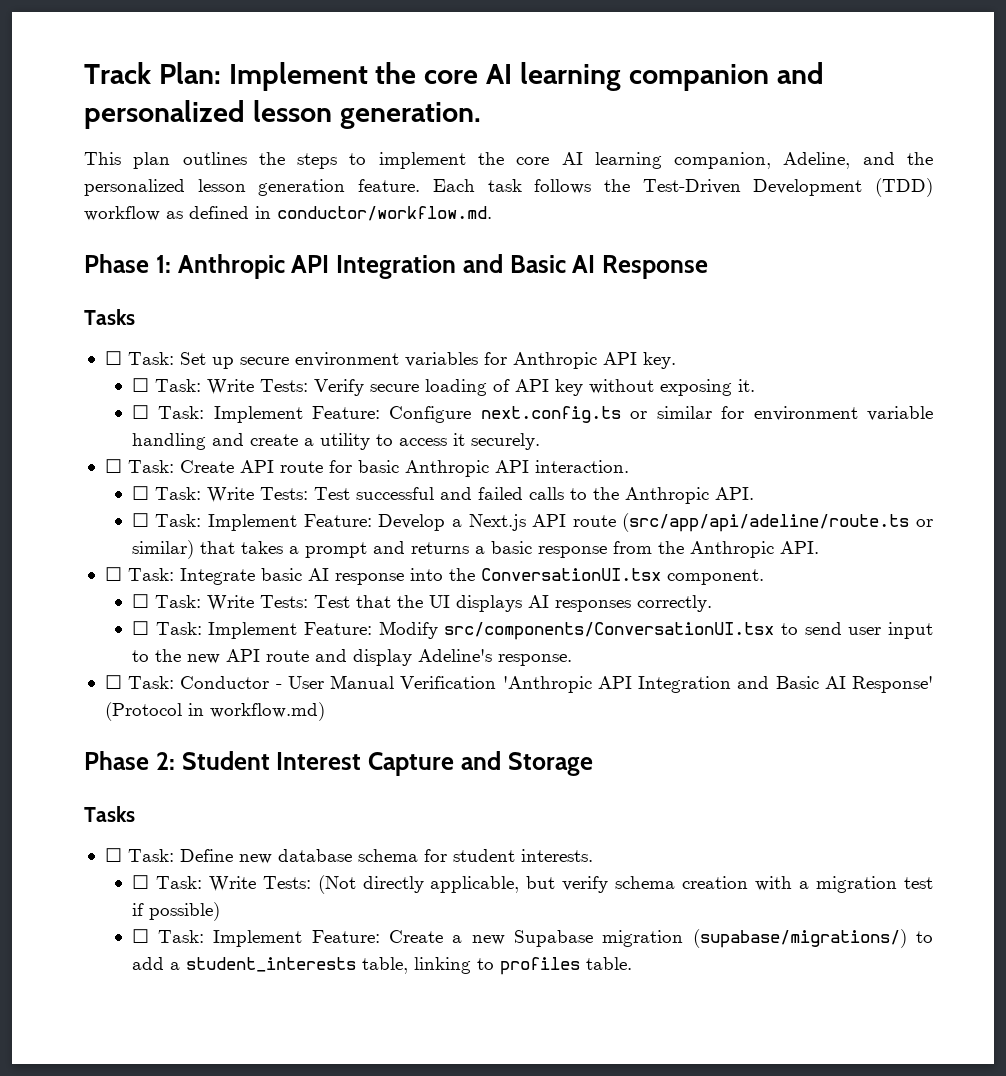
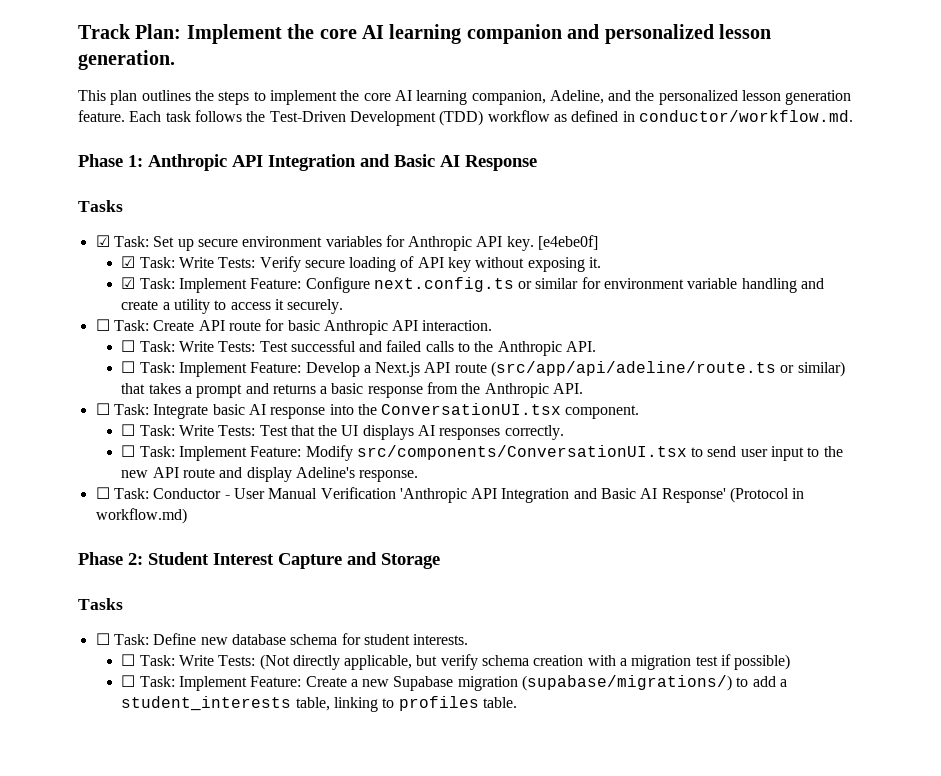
[104,351,122,365] ☐ -> [95,235,110,247] ☑
[131,378,149,392] // ☐ -> [538,235,599,250] [121,256,136,268] [e4ebe0f] // ☑
[131,405,149,419] ☐ -> [121,277,136,289] ☑

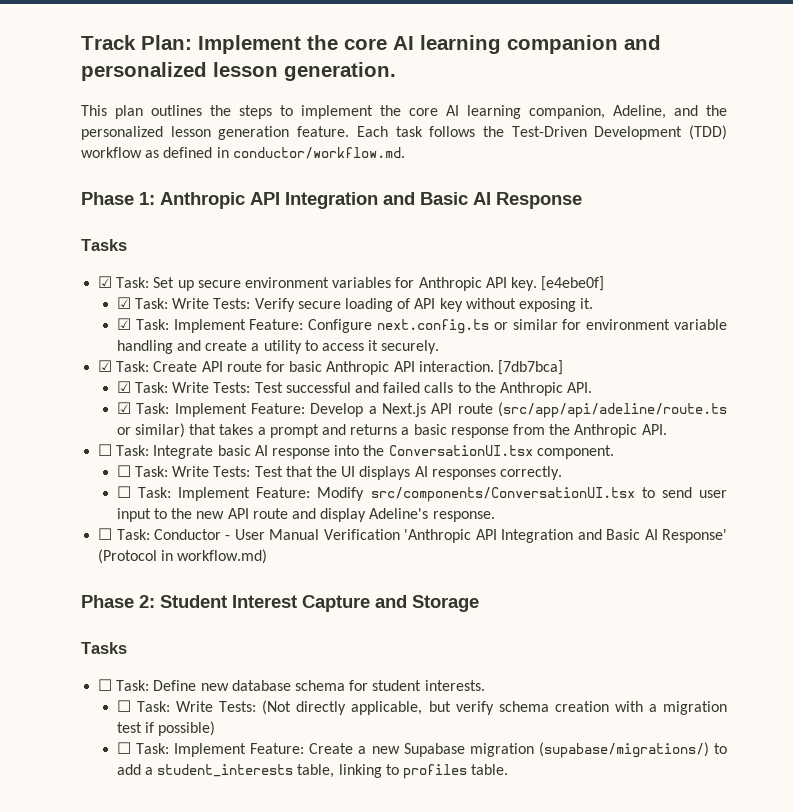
[95,319,110,331] ☐ -> [98,360,113,372] ☑
[121,340,136,352] // ☐ -> [497,360,563,375] [116,381,131,393] [7db7bca] // ☑
[121,361,136,373] ☐ -> [116,402,131,414] ☑

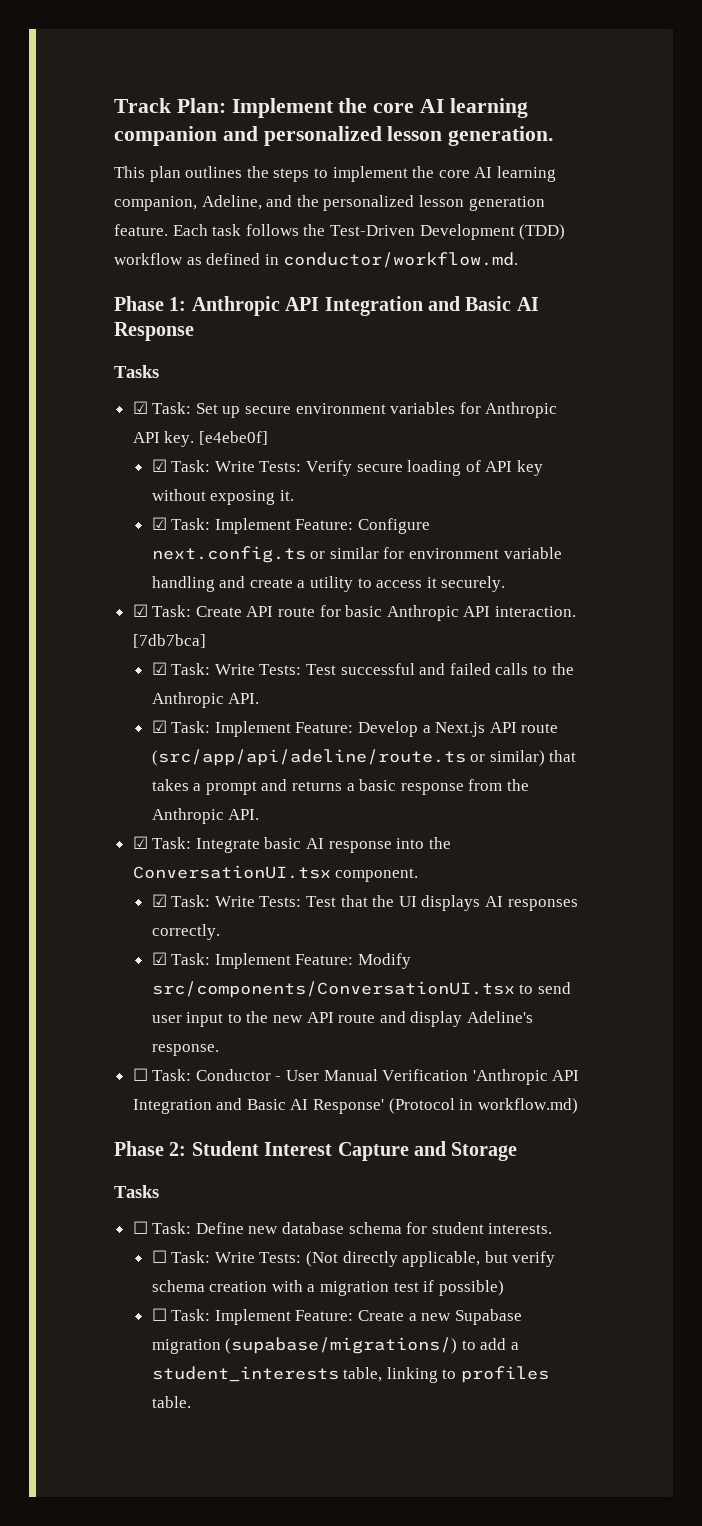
[98,444,113,456] ☐ -> [132,836,148,849] ☑
[116,465,131,477] ☐ -> [151,894,167,907] ☑
[116,486,131,498] ☐ -> [151,952,167,965] ☑

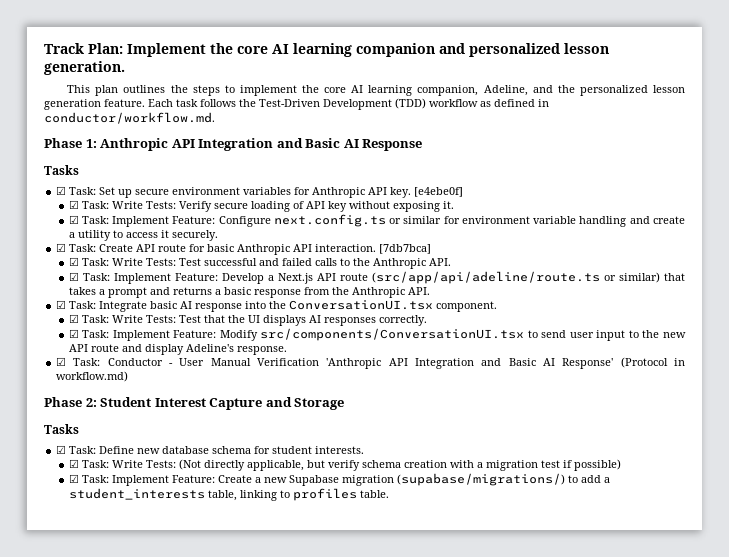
[132,1068,148,1081] ☐ -> [56,357,67,366] ☑
[132,1221,148,1234] ☐ -> [56,445,67,454] ☑
[151,1250,167,1263] ☐ -> [68,459,79,468] ☑
[151,1308,167,1321] ☐ -> [68,474,79,483] ☑

